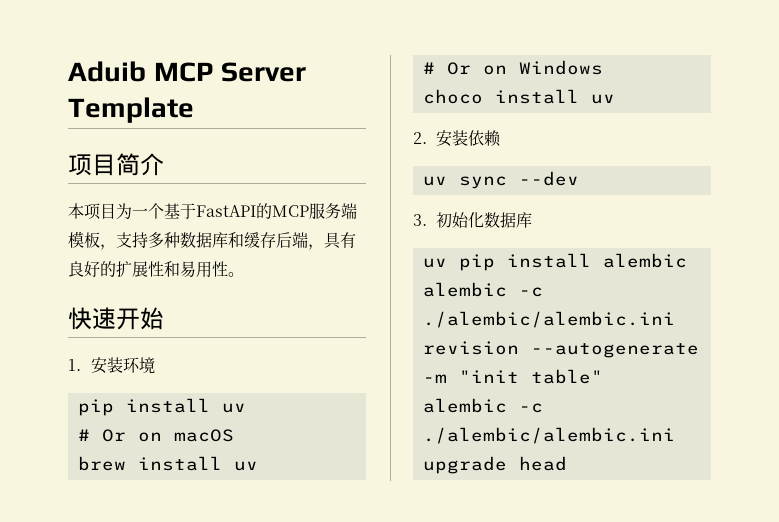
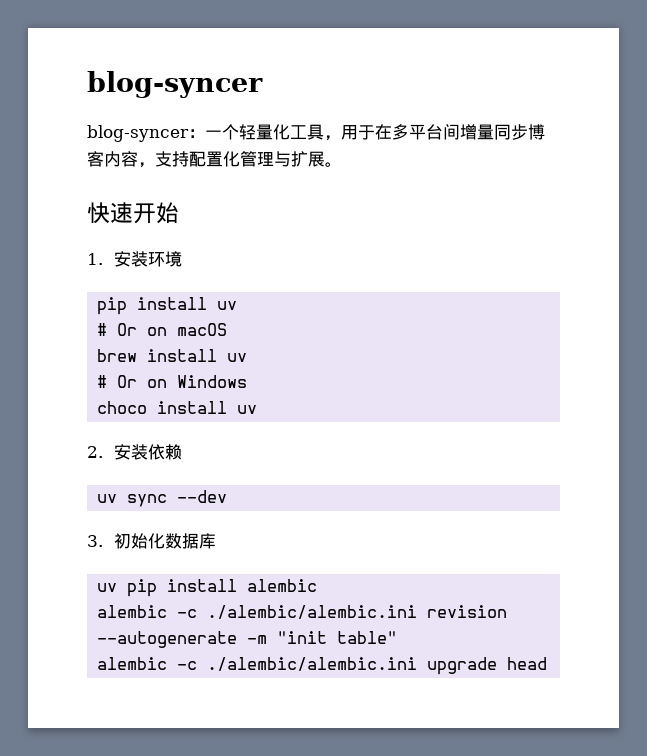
[68,61,307,82] [68,97,194,123] [68,153,164,176] [68,203,357,220] [68,231,356,250] [68,261,228,278] Aduib MCP Server Template // 项目简介 // 本项目为一个基于FastAPI的MCP服务端模板，支持多种数据库和缓存后端，具有良好的扩展性和易用性 -> [87,71,263,98] [87,124,545,142] [87,151,325,168] blog-syncer // blog-syncer：一个轻量化工具，用于在多平台间增量同步博客内容，支持配置化管理与扩展

